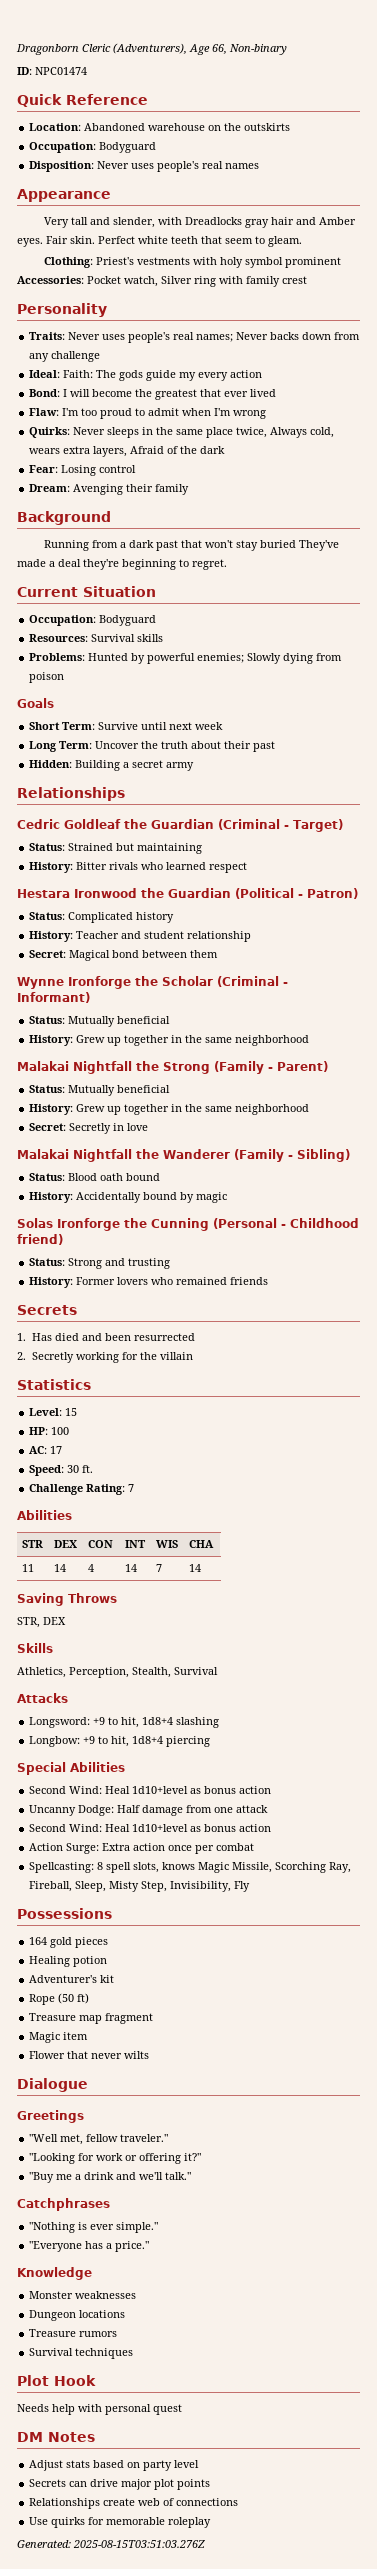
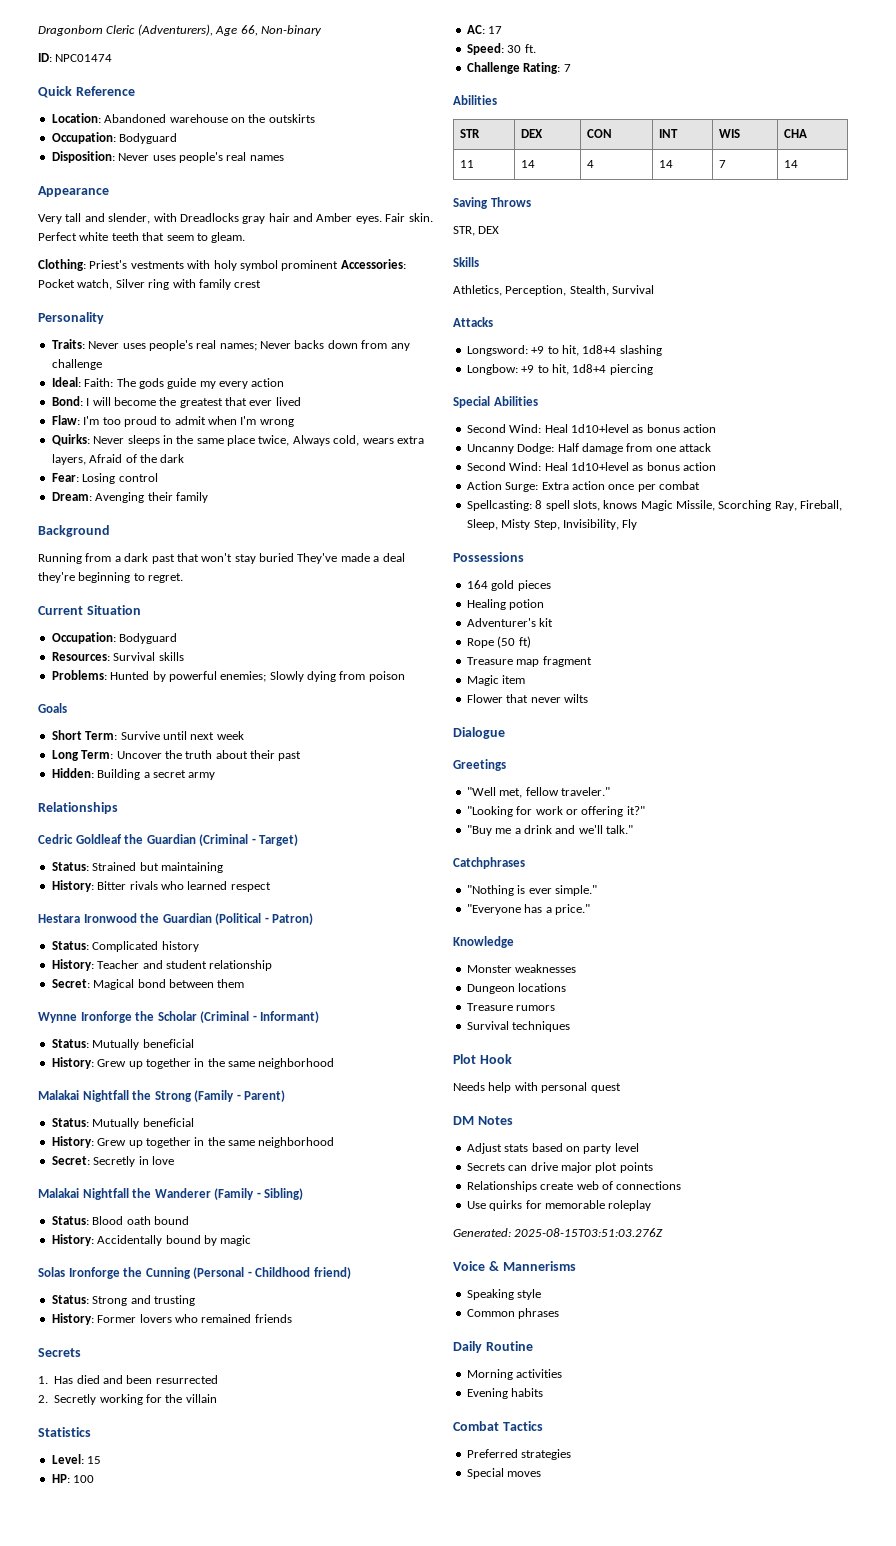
(205, 2544) none -> [453,1261,576,1271] [466,1289,542,1300] [466,1308,560,1319] [453,1341,533,1353] [466,1369,563,1380] [466,1388,544,1399] [453,1421,543,1431] [466,1449,572,1460] [466,1468,542,1479] // Voice & Mannerisms // Speaking style // Common phrases // Daily Routine // Morning activities // Evening habits // Combat Tactics // Preferred strategies // Special moves

